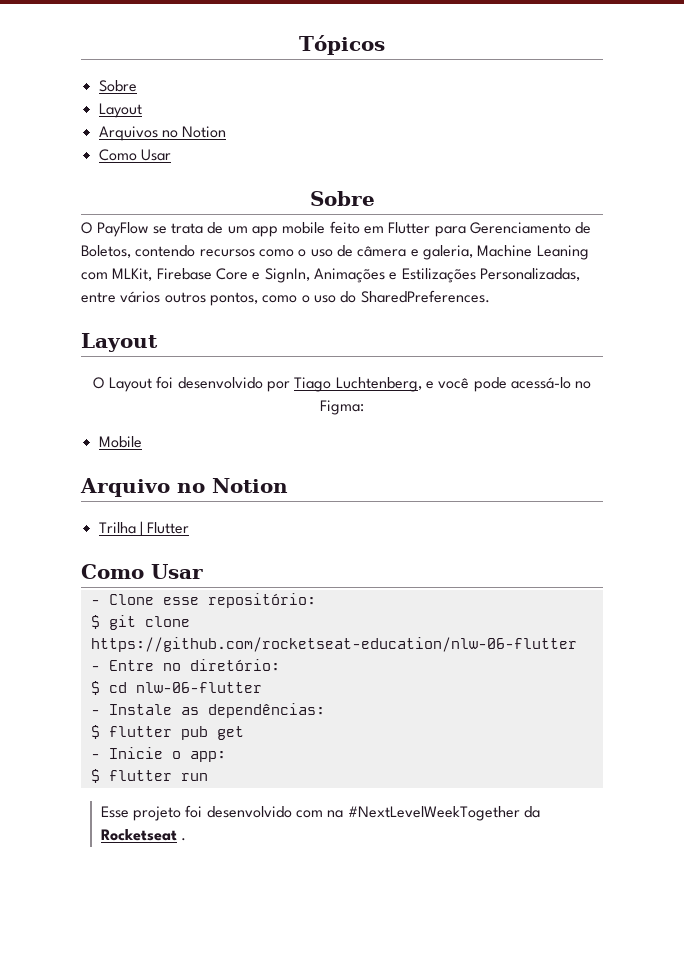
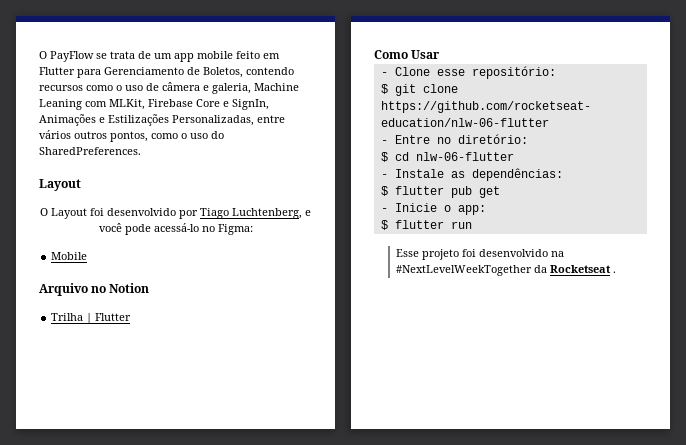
[299,35,386,55] [98,80,137,92] [98,103,142,118] [98,126,227,141] [98,149,171,161] [309,191,375,206] Tópicos // Sobre // Layout // Arquivos no Notion // Como Usar // Sobre // -> (39, 55) none
[296,810,324,818] com -> (548, 253) none

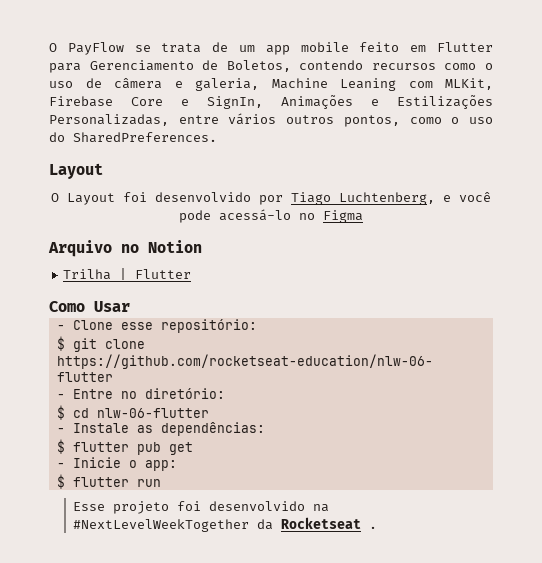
[217,224,253,235] [51,252,88,260] Figma: // Mobile -> [323,210,363,223] Figma

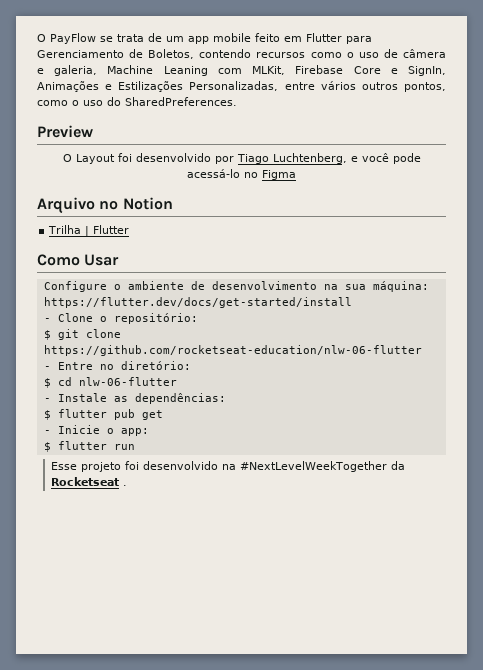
[49,163,103,179] Layout -> [37,125,93,138] Preview
(130, 306) none -> [43,281,429,292] [43,297,352,308] // Configure o ambiente de desenvolvimento na sua máquina: https://flutter.dev/docs/get-started/install
[120,322,153,330] esse -> [99,316,107,322] o

